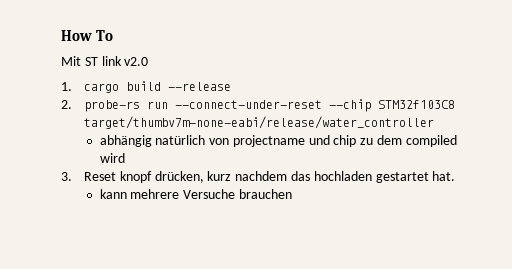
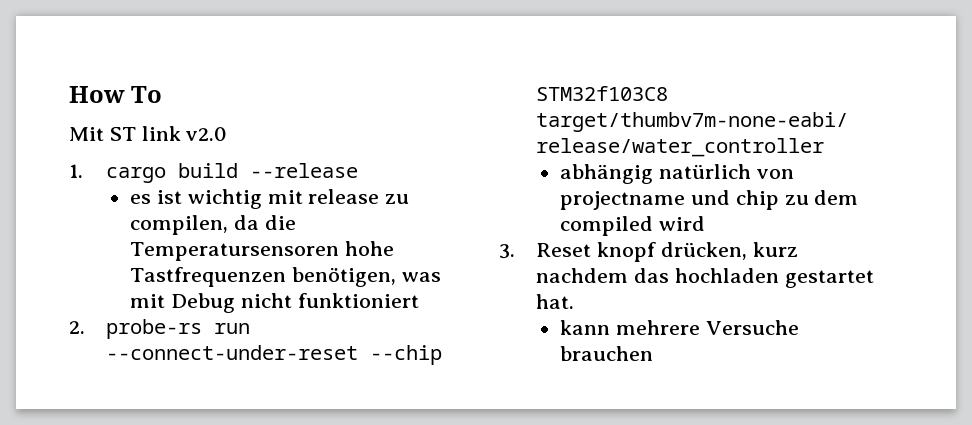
(232, 86) none -> [130,189,410,209] [130,215,296,235] [130,241,394,261] [130,267,441,287] [130,293,419,313] // es ist wichtig mit release zu compilen, da die Temperatursensoren hohe Tastfrequenzen benötigen, was mit Debug nicht funktioniert

